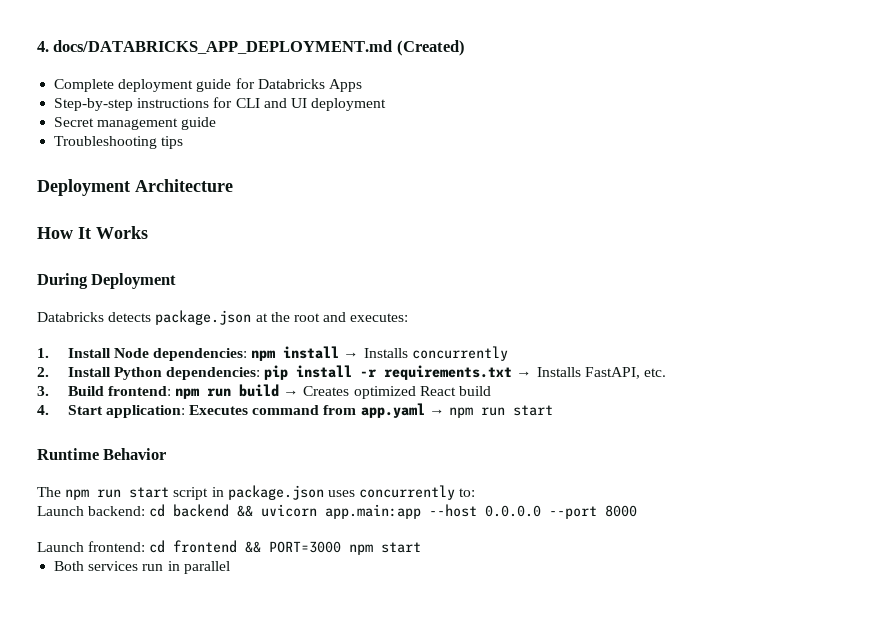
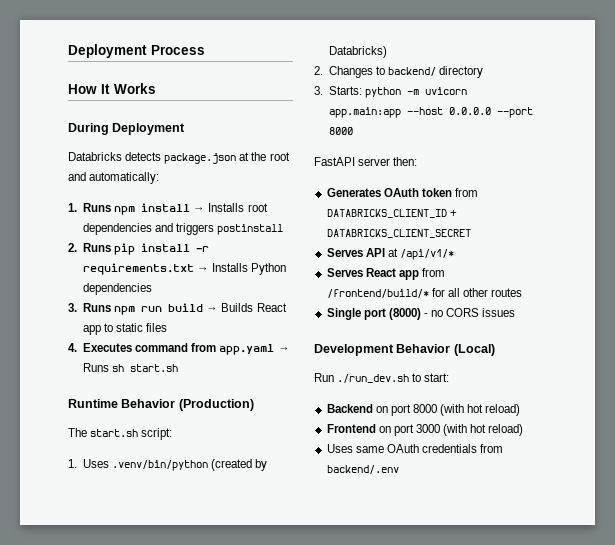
[37,40,465,56] [54,78,362,92] [54,97,387,111] [54,117,217,130] [54,136,184,149] [37,179,233,196] 4. docs/DATABRICKS_APP_DEPLOYMENT.md (Created) // Complete deployment guide for Databricks Apps // Step-by-step instructions for CLI and UI deployment // Secret management guide // Troubleshooting tips // Deployment Architecture -> [68,44,205,58] Deployment Process
[350,313,409,322] [37,348,248,361] executes: // 1. Install Node dependencies: -> [89,172,160,184] [68,203,112,212] automatically: // 1. Runs
[411,346,508,361] [37,367,261,380] concurrently // 2. Install Python dependencies: -> [247,203,268,212] [83,223,284,235] [68,243,112,252] root dependencies and triggers postinstall // 2. Runs
[584,367,666,379] [37,386,171,396] FastAPI, etc. // 3. Build frontend: -> [251,263,287,275] [83,283,153,295] [68,303,112,312] Python dependencies // 3. Runs
[303,386,491,399] [37,405,185,418] Creates optimized React build // 4. Start application: -> [221,303,287,312] [83,323,168,335] [68,343,77,352] Builds React app to static files // 4.
[448,405,553,418] npm run start -> [83,363,179,372] Runs sh start.sh
(167, 454) none -> [178,399,254,411] (Production)
[65,485,476,500] [37,504,254,517] npm run start script in package.json uses concurrently to: // Launch backend: cd backend && -> [90,428,173,440] [68,459,268,471] [329,46,388,58] [314,66,484,78] [314,86,420,98] start.sh script: // 1. Uses .venv/bin/python (created by Databricks) // 2. Changes to backend/ directory // 3. Starts: python -m
[37,540,422,555] [54,561,230,574] Launch frontend: cd frontend && PORT=3000 npm start // Both services run in parallel -> [314,157,418,166] [326,188,478,197] [326,209,457,218] [326,229,471,238] [326,248,454,260] [326,268,445,280] [326,288,523,298] [326,308,516,320] [314,344,495,356] [314,373,450,383] [326,404,521,416] [326,424,524,436] [326,444,504,453] [326,465,399,474] FastAPI server then: // Generates OAuth token from DATABRICKS_CLIENT_ID + DATABRICKS_CLIENT_SECRET // Serves API at /api/v1/* // Serves React app from /frontend/build/* for all other routes // Single port (8000) - no CORS issues // Development Behavior (Local) // Run ./run_dev.sh to start: // Backend on port 8000 (with hot reload) // Frontend on port 3000 (with hot reload) // Uses same OAuth credentials from backend/.env

